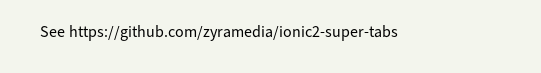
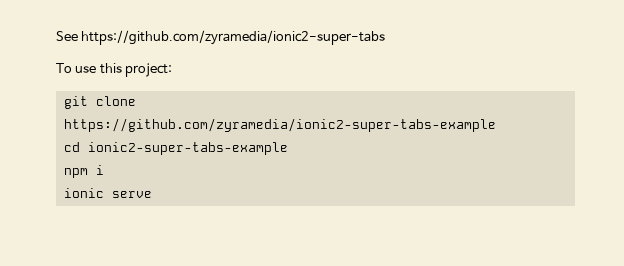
(399, 33) none -> [56,63,173,77] [63,96,136,109] [63,118,496,132] [63,142,288,155] [63,165,104,178] [63,188,152,198] // To use this project: // git clone https://github.com/zyramedia/ionic2-super-tabs-example // cd ionic2-super-tabs-example // npm i // ionic serve

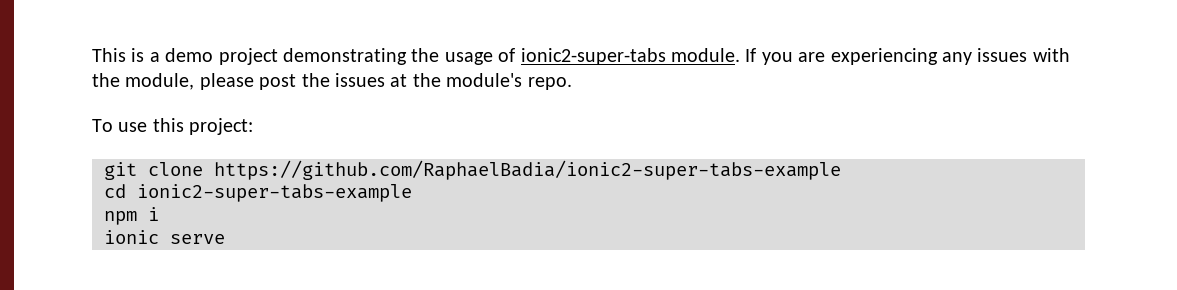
[56,30,386,45] See https://github.com/zyramedia/ionic2-super-tabs -> [92,48,1070,65] [92,73,572,90] This is a demo project demonstrating the usage of ionic2-super-tabs module. If you are experiencing any issues with the module, please post the issues at the module's repo.
[63,118,496,132] https://github.com/zyramedia/ionic2-super-tabs-example -> [214,160,841,180] https://github.com/RaphaelBadia/ionic2-super-tabs-example

